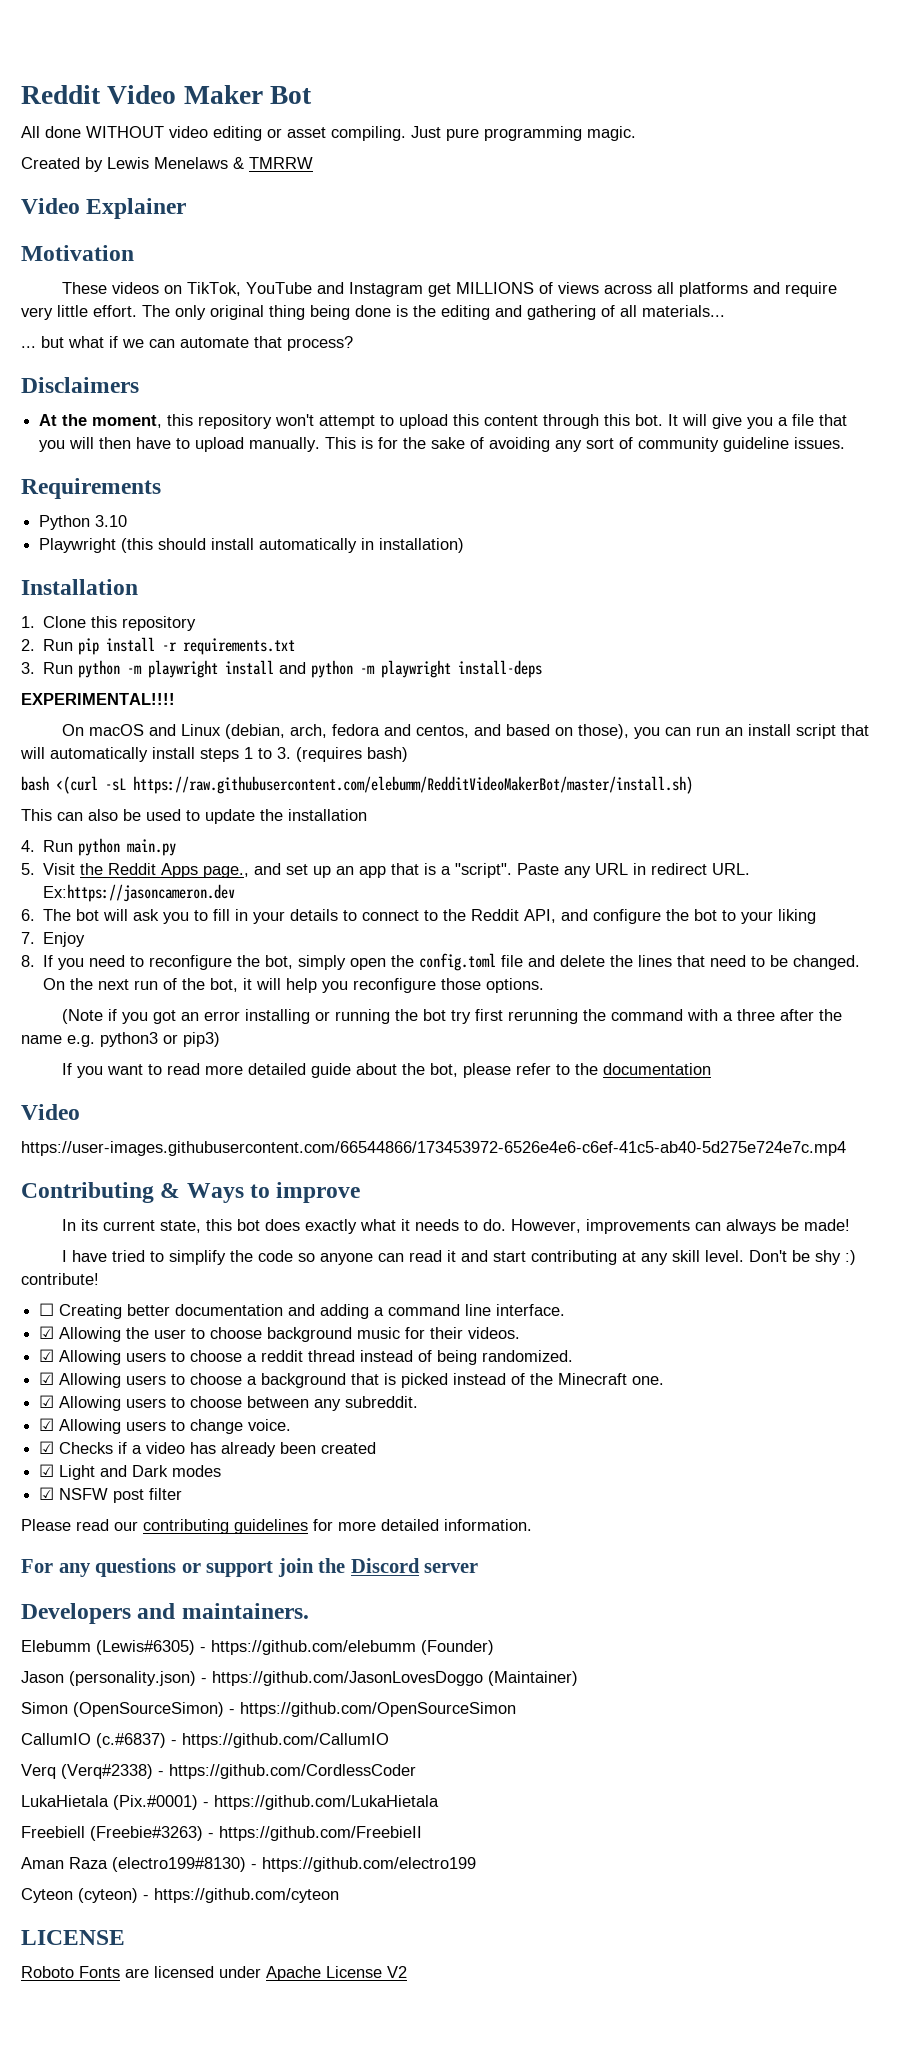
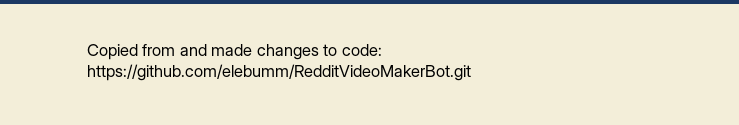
[21,85,313,104] [21,126,636,141] [21,157,313,172] [21,198,187,219] [21,245,134,261] [62,282,838,297] [21,305,725,320] [21,336,353,351] [21,377,139,393] [39,414,848,429] [39,437,846,452] [21,478,161,499] [39,515,128,530] [39,538,465,553] [21,579,138,595] [21,616,197,631] [21,637,296,655] [21,660,543,678] [21,693,175,705] [62,724,870,739] [20,747,408,762] [21,776,693,794] [21,809,367,824] [21,838,177,856] [21,863,751,878] [43,884,236,902] [21,909,817,924] [21,932,86,947] [21,953,861,971] [43,978,545,993] [62,1009,843,1024] [21,1032,220,1047] [62,1063,712,1078] [21,1104,80,1120] [21,1141,846,1156] [21,1182,361,1203] [62,1219,851,1234] [62,1250,857,1265] [21,1273,99,1285] [39,1303,566,1319] [39,1326,521,1342] [39,1349,574,1365] [39,1372,665,1388] [39,1395,419,1411] [39,1418,292,1434] [39,1441,377,1457] [39,1464,222,1480] [39,1487,183,1503] [21,1519,532,1534] [21,1558,479,1577] [21,1603,309,1624] [21,1640,494,1655] [21,1671,578,1686] [21,1702,516,1717] [21,1733,389,1748] [21,1764,416,1779] [21,1795,439,1810] [21,1826,422,1841] [21,1857,476,1872] [21,1888,339,1903] [21,1930,125,1945] [21,1966,407,1981] Reddit Video Maker Bot // All done WITHOUT video editing or asset compiling. Just pure programming magic. // Created by Lewis Menelaws & TMRRW // Video Explainer // Motivation // These videos on TikTok, YouTube and Instagram get MILLIONS of views across all platforms and require very little effort. The only original thing being done is the editing and gathering of all materials... // ... but what if we can automate that process? // Disclaimers // At the moment, this repository won't attempt to upload this content through this bot. It will give you a file that you will then have to upload manually. This is for the sake of avoiding any sort of community guideline issues. // Requirements // Python 3.10 // Playwright (this should install automatically in installation) // Installation // 1. Clone this repository // 2. Run pip install -r requirements.txt // 3. Run python -m playwright install and python -m playwright install-deps // EXPERIMENTAL!!!! // On macOS and Linux (debian, arch, fedora and centos, and based on those), you can run an install script that will automatically install steps 1 to 3. (requires bash) // bash <(curl -sL https://raw.githubusercontent.com/elebumm/RedditVideoMakerBot/master/install.sh) // This can also be used to update the installation // 4. Run python main.py // 5. Visit the Reddit Apps page., and set up an app that is a "script". Paste any URL in redirect URL. Ex:https://jasoncameron.dev // 6. The bot will ask you to fill in your details to connect to the Reddit API, and configure the bot to your liking // 7. Enjoy // 8. If you need to reconfigure the bot, simply open the config.toml file and delete the lines that need to be changed. On the next run of the bot, it will help you reconfigure those options. // (Note if you got an error installing or running the bot try first rerunning the command with a three after the name e.g. python3 or pip3) // If you want to read more detailed guide about the bot, please refer to the documentation // Video // https://user-images.githubusercontent.com/66544866/173453972-6526e4e6-c6ef-41c5-ab40-5d275e724e7c.mp4 // Contributing & Ways to improve // In its current state, this bot does exactly what it needs to do. However, improvements can always be made! // I have tried to simplify the code so anyone can read it and start contributing at any skill level. Don't be shy :) contribute! // ☐ Creating better documentation and adding a command line interface. // ☑ Allowing the user to choose background music for their videos. // ☑ Allowing users to choose a reddit thread instead of being randomized. // ☑ Allowing users to choose a background that is picked instead of the Minecraft one. // ☑ Allowing users to choose between any subreddit. // ☑ Allowing users to change voice. // ☑ Checks if a video has already been created // ☑ Light and Dark modes // ☑ NSFW post filter // Please read our contributing guidelines for more detailed information. // For any questions or support join the Discord server // Developers and maintainers. // Elebumm (Lewis#6305) - https://github.com/elebumm (Founder) // Jason (personality.json) - https://github.com/JasonLovesDoggo (Maintainer) // Simon (OpenSourceSimon) - https://github.com/OpenSourceSimon // CallumIO (c.#6837) - https://github.com/CallumIO // Verq (Verq#2338) - https://github.com/CordlessCoder // LukaHietala (Pix.#0001) - https://github.com/LukaHietala // Freebiell (Freebie#3263) - https://github.com/FreebieII // Aman Raza (electro199#8130) - https://github.com/electro199 // Cyteon (cyteon) - https://github.com/cyteon // LICENSE // Roboto Fonts are licensed under Apache License V2 -> [87,44,382,60] [87,64,471,81] Copied from and made changes to code: https://github.com/elebumm/RedditVideoMakerBot.git

